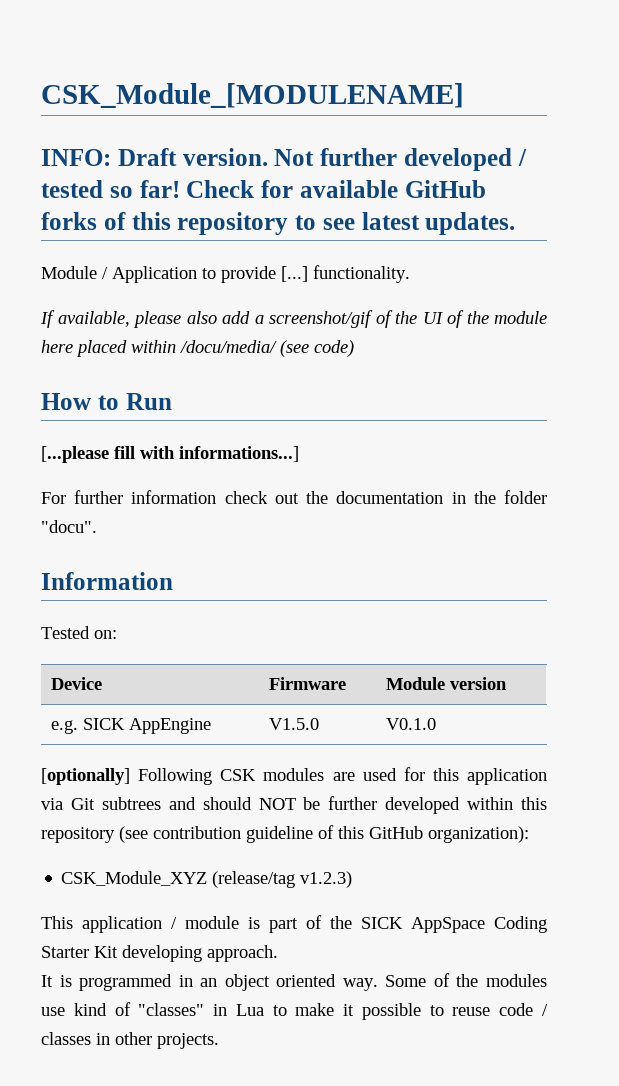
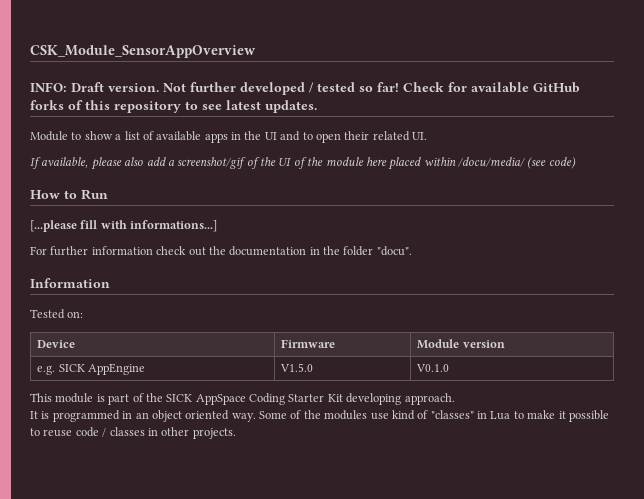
[41,83,464,108] CSK_Module_[MODULENAME] -> [30,45,256,58] CSK_Module_SensorAppOverview
[102,265,410,283] / Application to provide [...] functionality. -> [71,131,427,143] to show a list of available apps in the UI and to open their related UI.
[41,767,547,785] [41,796,547,814] [41,825,529,843] [61,871,353,888] // [optionally] Following CSK modules are used for this application via Git subtrees and should NOT be further developed within this repository (see contribution guideline of this GitHub organization): // CSK_Module_XYZ (release/tag v1.2.3) -> (450, 368) none
[82,916,177,933] application / -> (52, 397) none

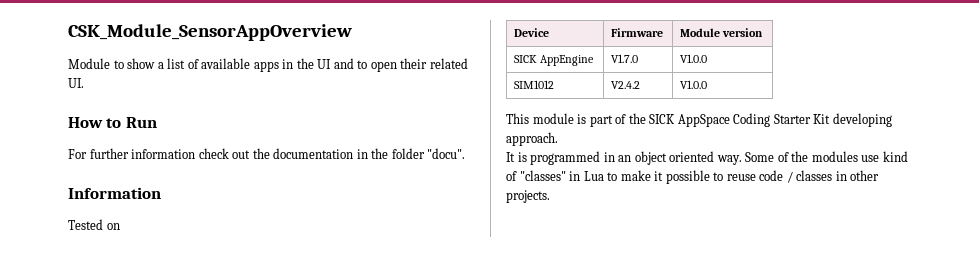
[30,82,580,95] [30,100,317,113] // INFO: Draft version. Not further developed / tested so far! Check for available GitHub forks of this repository to see latest updates. -> (352, 32) none
[30,157,576,170] // If available, please also add a screenshot/gif of the UI of the module here placed within /docu/media/ (see code) -> (84, 83) none
[30,220,218,232] // [...please fill with informations...] -> (157, 122) none
[67,311,84,318] on: -> [106,223,120,230] on
[37,365,56,375] e.g. -> (764, 32) none
[280,363,314,372] [416,364,450,372] V1.5.0 | V0.1.0 -> [611,54,639,63] [680,54,708,63] [514,80,555,89] [611,81,641,89] [680,80,708,89] V1.7.0 | V1.0.0 // SIM1012 | V2.4.2 | V1.0.0

